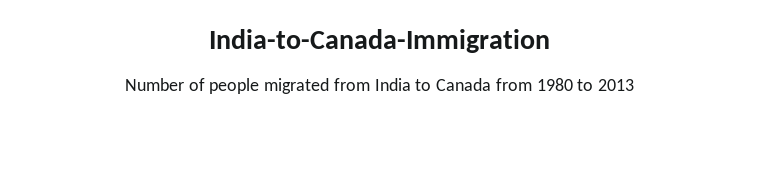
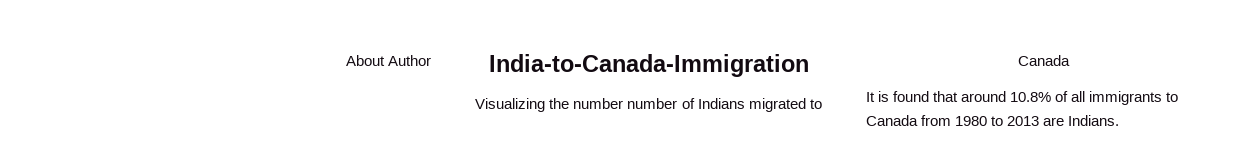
(209, 41) none -> [345,55,431,66] About Author //
[125,78,411,94] Number of people migrated from India -> [475,98,822,112] [1018,55,1070,66] [866,91,1163,105] Visualizing the number number of Indians migrated to Canada // It is found that around 10.8% of all immigrants
(634, 85) none -> [1043,115,1120,126] are Indians.

